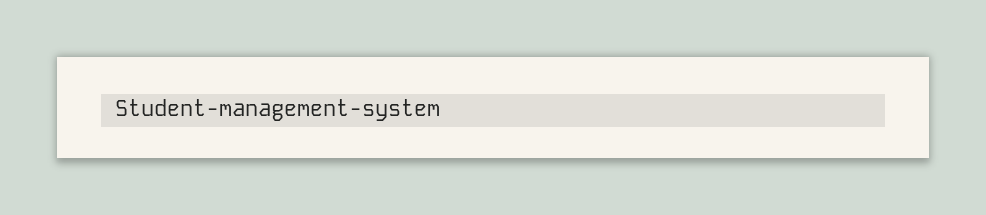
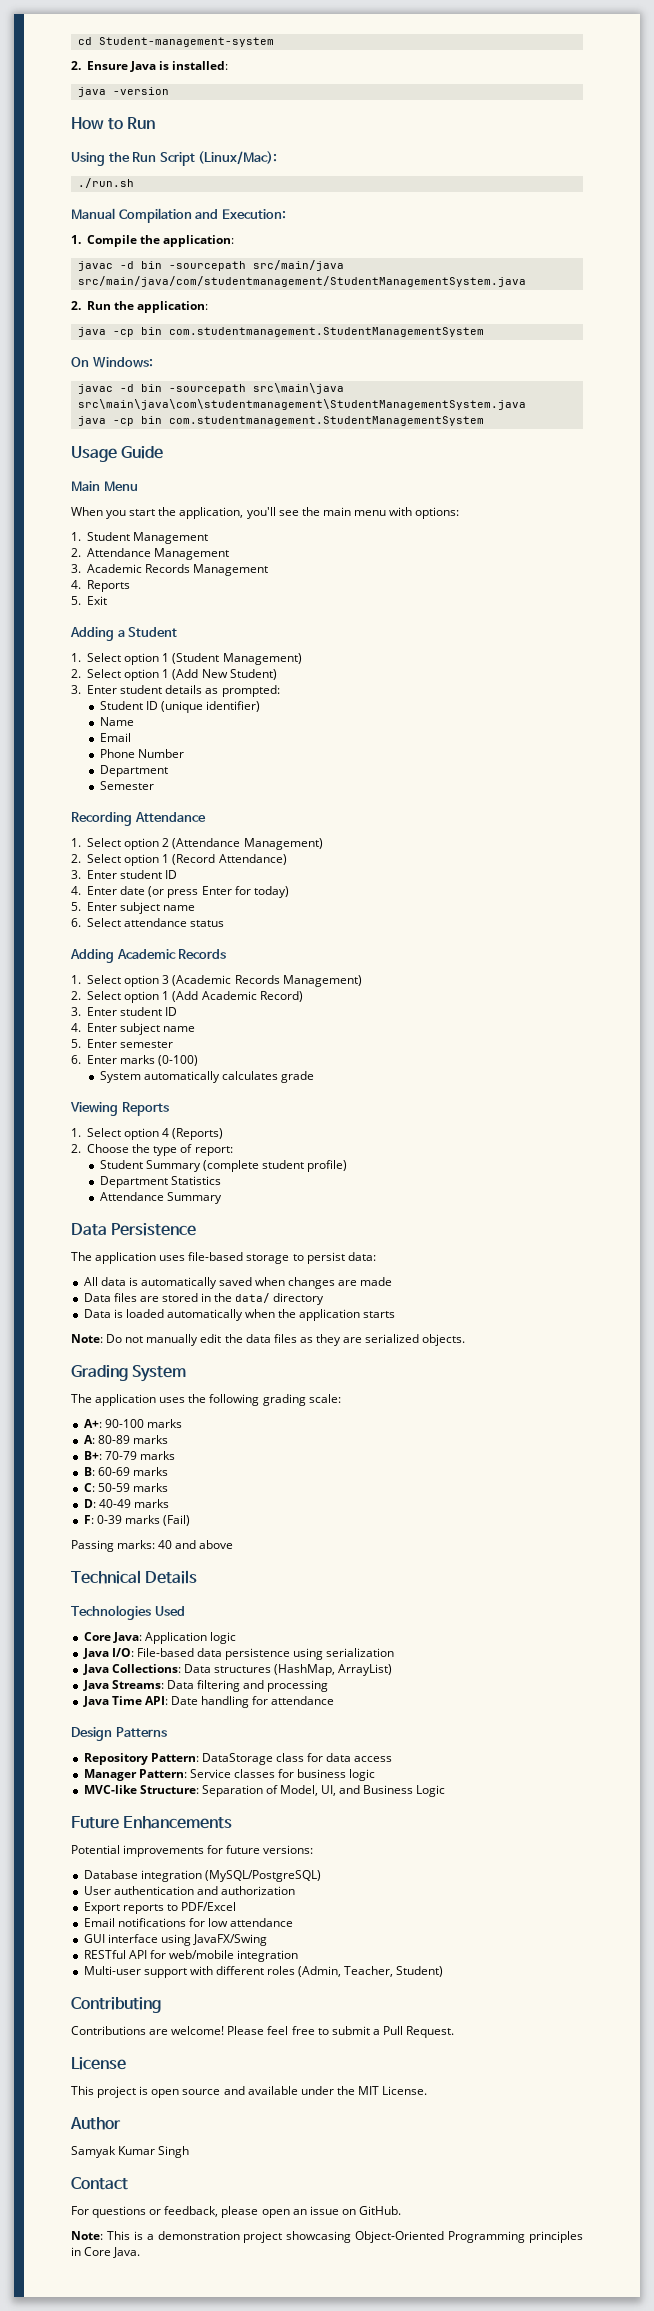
(114, 110) none -> [77,37,92,45] cd
(440, 110) none -> [71,61,229,72] [77,87,169,97] [71,117,156,130] [71,151,278,166] [77,178,134,188] [71,208,286,223] [71,235,235,247] [77,260,344,271] [77,276,526,287] [71,301,209,313] [77,327,484,337] [71,357,153,368] [77,383,344,394] [77,399,526,410] [77,416,484,426] [71,446,164,462] [71,481,138,491] [71,507,460,519] [71,532,209,544] [71,548,230,560] [71,564,269,576] [71,580,131,592] [71,596,108,605] [70,627,178,641] [71,653,302,665] [71,669,277,681] [71,685,280,697] [99,701,261,713] [99,717,134,726] [99,733,131,742] [99,749,184,758] [99,765,168,777] [99,781,154,790] [71,812,206,826] [71,838,323,850] [71,854,287,866] [71,870,178,879] [71,886,289,898] [71,902,196,914] [71,918,225,927] [70,949,227,963] [71,975,362,987] [71,991,303,1003] [71,1007,178,1016] [71,1023,196,1035] [71,1039,174,1048] [71,1055,199,1066] [99,1071,315,1083] [70,1102,169,1116] [71,1128,224,1140] [71,1144,233,1156] [99,1160,348,1172] [99,1176,221,1188] [99,1192,222,1204] [71,1223,197,1236] [71,1252,376,1264] [83,1277,393,1289] [83,1293,325,1305] [83,1309,396,1321] [71,1334,466,1346] [71,1365,187,1382] [71,1394,341,1406] [83,1419,182,1428] [83,1435,168,1444] [83,1451,175,1460] [83,1467,168,1476] [83,1483,168,1492] [83,1499,169,1508] [83,1515,190,1526] [71,1540,234,1552] [71,1570,198,1584] [71,1605,185,1620] [83,1632,236,1644] [82,1648,395,1660] [82,1664,393,1676] [82,1680,329,1692] [82,1696,335,1708] [71,1727,167,1741] [83,1753,393,1765] [83,1769,376,1781] [83,1785,446,1797] [71,1816,233,1829] [71,1845,314,1857] [83,1870,321,1882] [83,1886,295,1895] [83,1902,236,1914] [83,1918,294,1927] [83,1934,267,1946] [83,1950,299,1962] [83,1966,444,1978] [71,1997,161,2013] [71,2026,455,2038] [71,2057,126,2070] [71,2086,428,2098] [70,2117,121,2130] [71,2146,190,2158] [71,2177,128,2190] [71,2206,401,2218] [71,2231,583,2243] [71,2247,141,2258] // 2. Ensure Java is installed: // java -version // How to Run // Using the Run Script (Linux/Mac): // ./run.sh // Manual Compilation and Execution: // 1. Compile the application: // javac -d bin -sourcepath src/main/java src/main/java/com/studentmanagement/StudentManagementSystem.java // 2. Run the application: // java -cp bin com.studentmanagement.StudentManagementSystem // On Windows: // javac -d bin -sourcepath src\main\java src\main\java\com\studentmanagement\StudentManagementSystem.java // java -cp bin com.studentmanagement.StudentManagementSystem // Usage Guide // Main Menu // When you start the application, you'll see the main menu with options: // 1. Student Management // 2. Attendance Management // 3. Academic Records Management // 4. Reports // 5. Exit // Adding a Student // 1. Select option 1 (Student Management) // 2. Select option 1 (Add New Student) // 3. Enter student details as prompted: // Student ID (unique identifier) // Name // Email // Phone Number // Department // Semester // Recording Attendance // 1. Select option 2 (Attendance Management) // 2. Select option 1 (Record Attendance) // 3. Enter student ID // 4. Enter date (or press Enter for today) // 5. Enter subject name // 6. Select attendance status // Adding Academic Records // 1. Select option 3 (Academic Records Management) // 2. Select option 1 (Add Academic Record) // 3. Enter student ID // 4. Enter subject name // 5. Enter semester // 6. Enter marks (0-100) // System automatically calculates grade // Viewing Reports // 1. Select option 4 (Reports) // 2. Choose the type of report: // Student Summary (complete student profile) // Department Statistics // Attendance Summary // Data Persistence // The application uses file-based storage to persist data: // All data is automatically saved when changes are made // Data files are stored in the data/ directory // Data is loaded automatically when the application starts // Note: Do not manually edit the data files as they are serialized objects. // Grading System // The application uses the following grading scale: // A+: 90-100 marks // A: 80-89 marks // B+: 70-79 marks // B: 60-69 marks // C: 50-59 marks // D: 40-49 marks // F: 0-39 marks (Fail) // Passing marks: 40 and above // Technical Details // Technologies Used // Core Java: Application logic // Java I/O: File-based data persistence using serialization // Java Collections: Data structures (HashMap, ArrayList) // Java Streams: Data filtering and processing // Java Time API: Date handling for attendance // Design Patterns // Repository Pattern: DataStorage class for data access // Manager Pattern: Service classes for business logic // MVC-like Structure: Separation of Model, UI, and Business Logic // Future Enhancements // Potential improvements for future versions: // Database integration (MySQL/PostgreSQL) // User authentication and authorization // Export reports to PDF/Excel // Email notifications for low attendance // GUI interface using JavaFX/Swing // RESTful API for web/mobile integration // Multi-user support with different roles (Admin, Teacher, Student) // Contributing // Contributions are welcome! Please feel free to submit a Pull Request. // License // This project is open source and available under the MIT License. // Author // Samyak Kumar Singh // Contact // For questions or feedback, please open an issue on GitHub. // Note: This is a demonstration project showcasing Object-Oriented Programming principles in Core Java.

